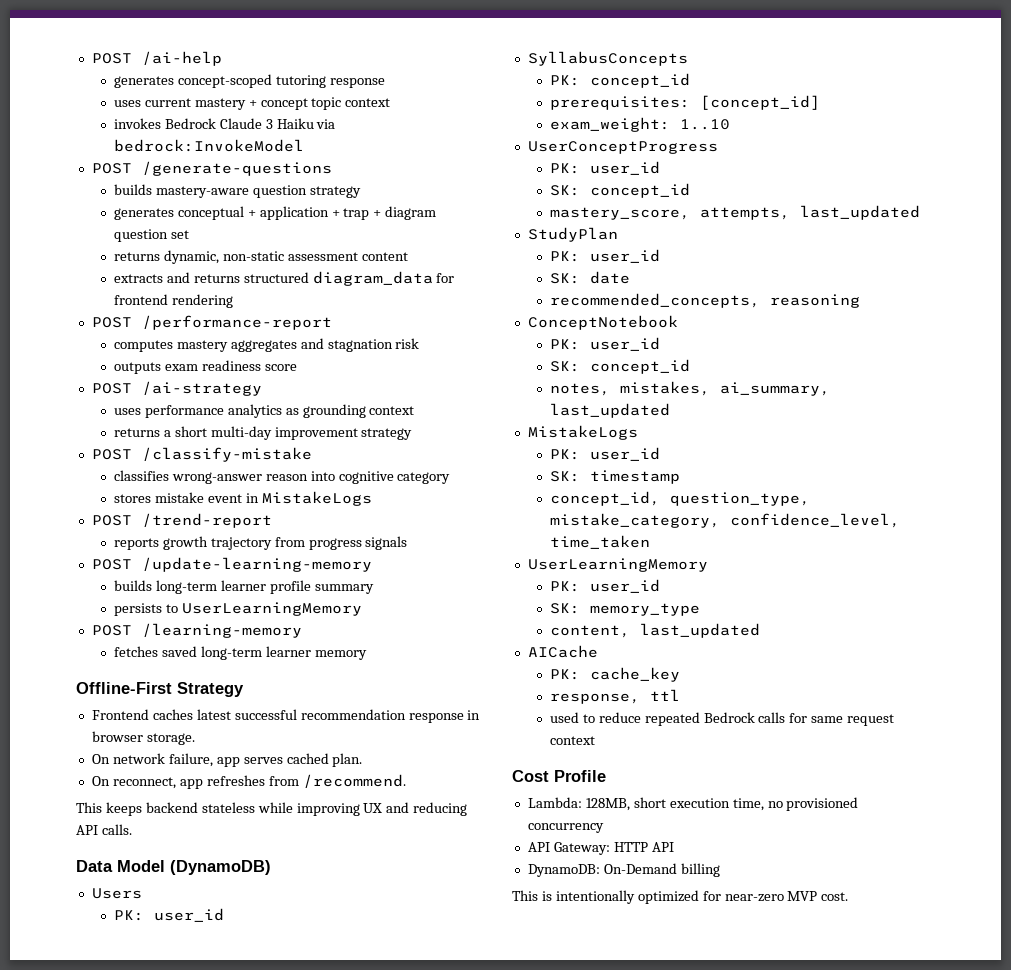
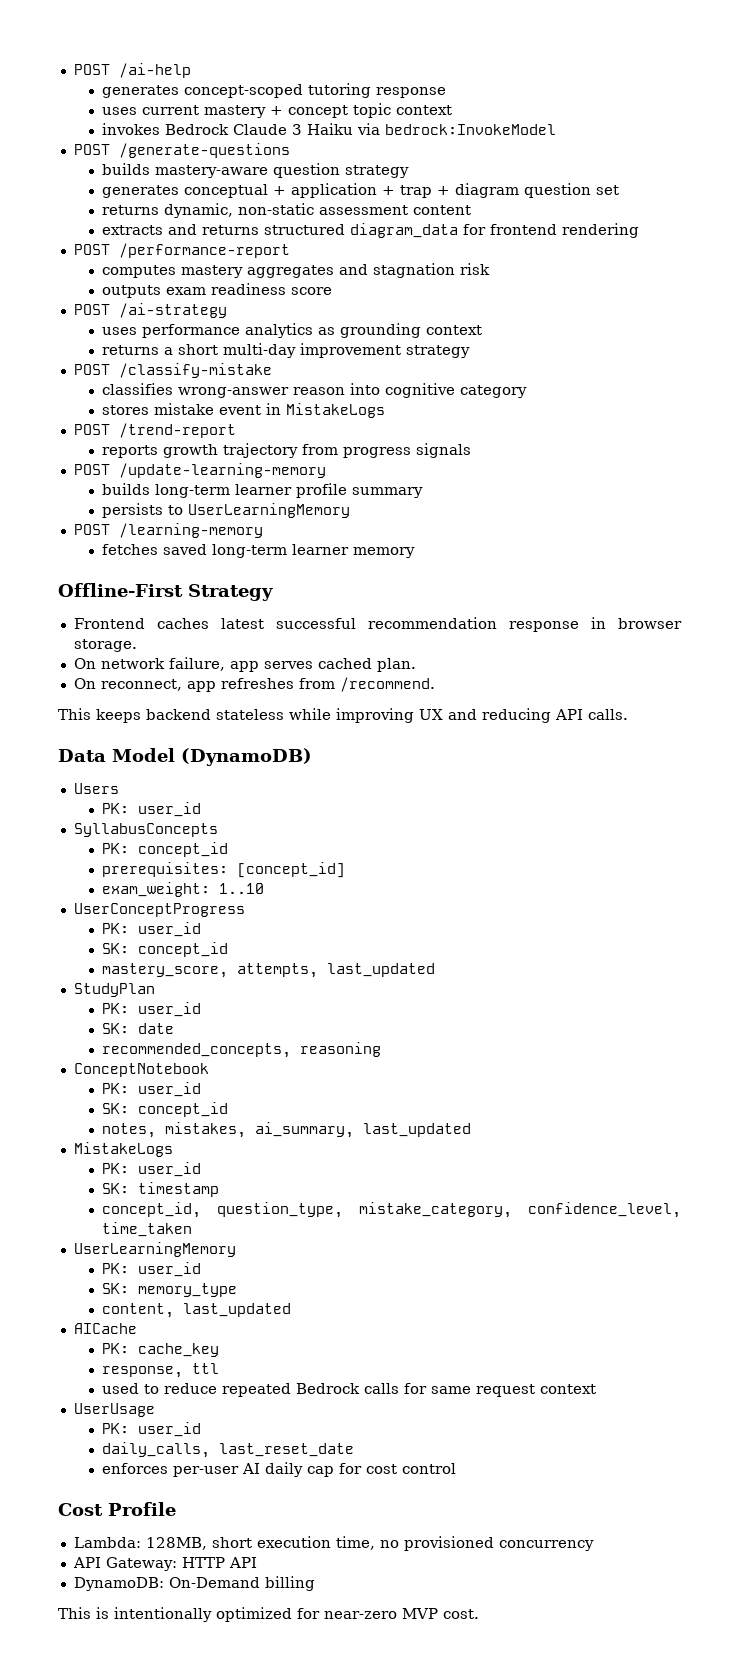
(595, 740) none -> [73,1403,155,1417] [102,1422,202,1437] [102,1442,355,1458] [102,1462,457,1477] // UserUsage // PK: user_id // daily_calls, last_reset_date // enforces per-user AI daily cap for cost control

